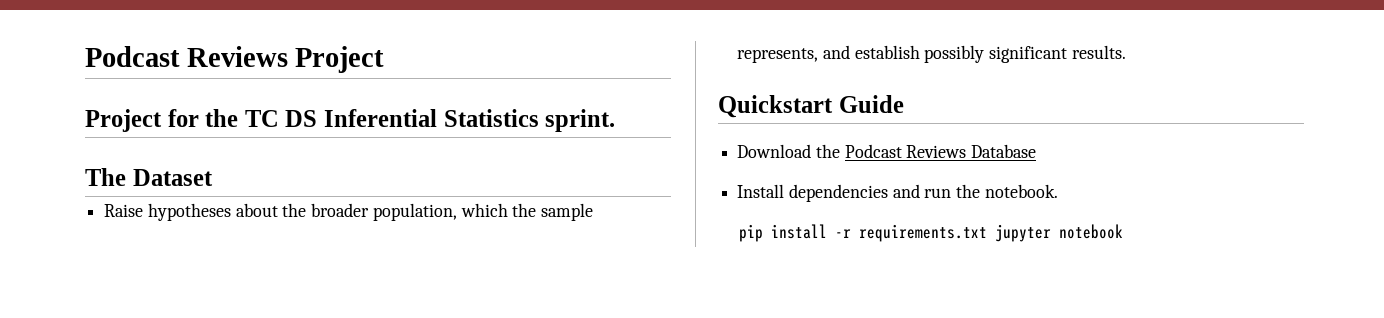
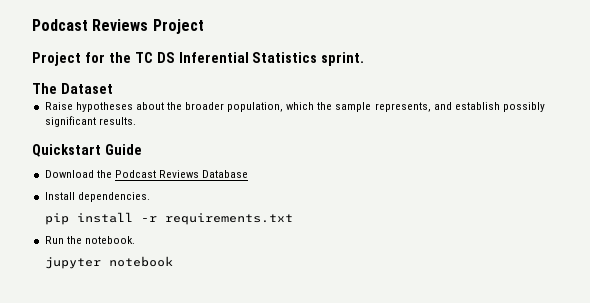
[788,184,1058,202] dependencies and run the notebook. -> [77,192,150,202] dependencies.
(987, 233) none -> [44,236,135,244] // Run the notebook. //

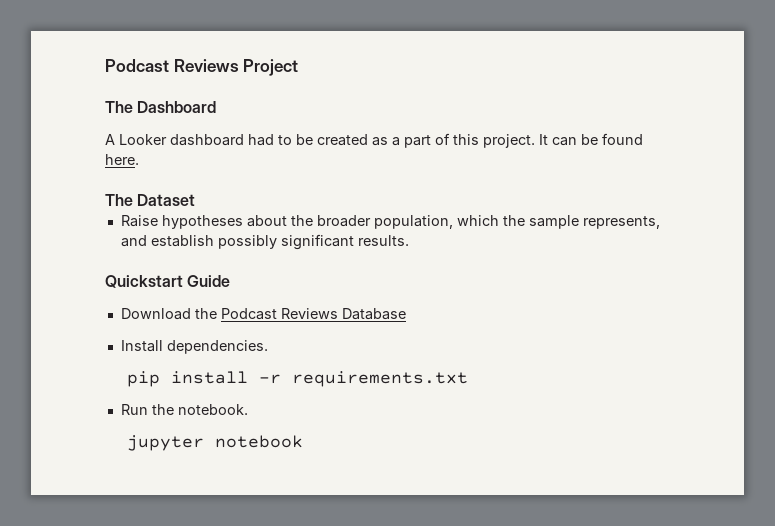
[32,52,365,66] Project for the TC DS Inferential Statistics sprint. -> [105,101,217,113] [105,133,643,148] [105,154,139,165] The Dashboard // A Looker dashboard had to be created as a part of this project. It can be found here.

